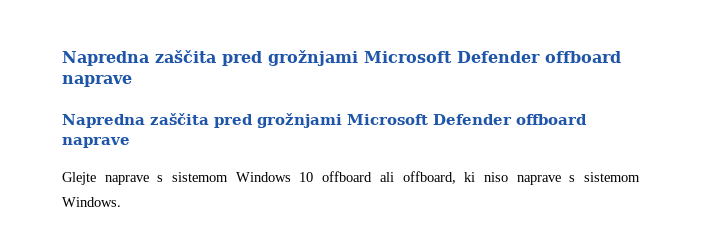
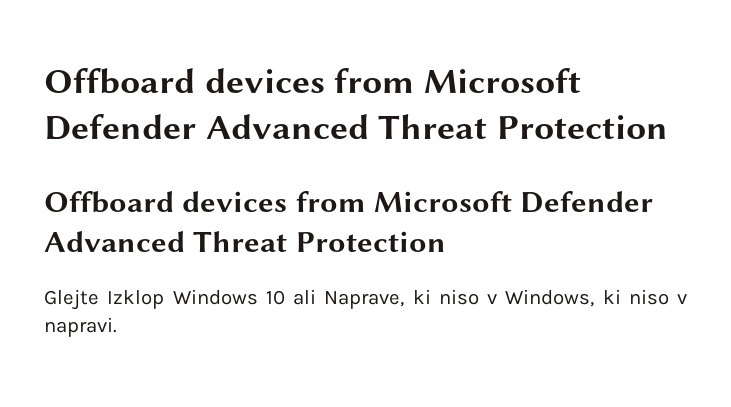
[62,50,621,66] [62,75,132,87] [62,113,587,128] [62,137,130,148] [62,171,640,185] [62,197,121,207] Napredna zaščita pred grožnjami Microsoft Defender offboard naprave // Napredna zaščita pred grožnjami Microsoft Defender offboard naprave // Glejte naprave s sistemom Windows 10 offboard ali offboard, ki niso naprave s sistemom Windows. -> [44,68,582,94] [44,114,669,140] [44,191,654,213] [44,231,446,252] [44,289,687,310] [44,317,117,337] Offboard devices from Microsoft Defender Advanced Threat Protection // Offboard devices from Microsoft Defender Advanced Threat Protection // Glejte Izklop Windows 10 ali Naprave, ki niso v Windows, ki niso v napravi.

